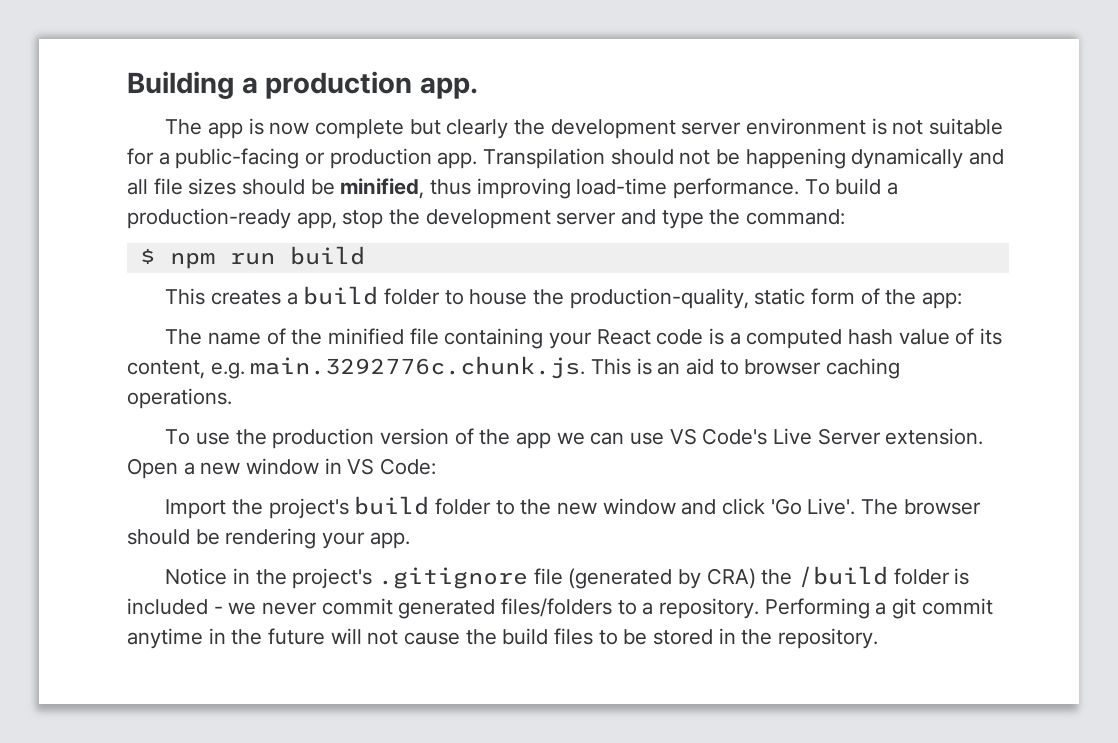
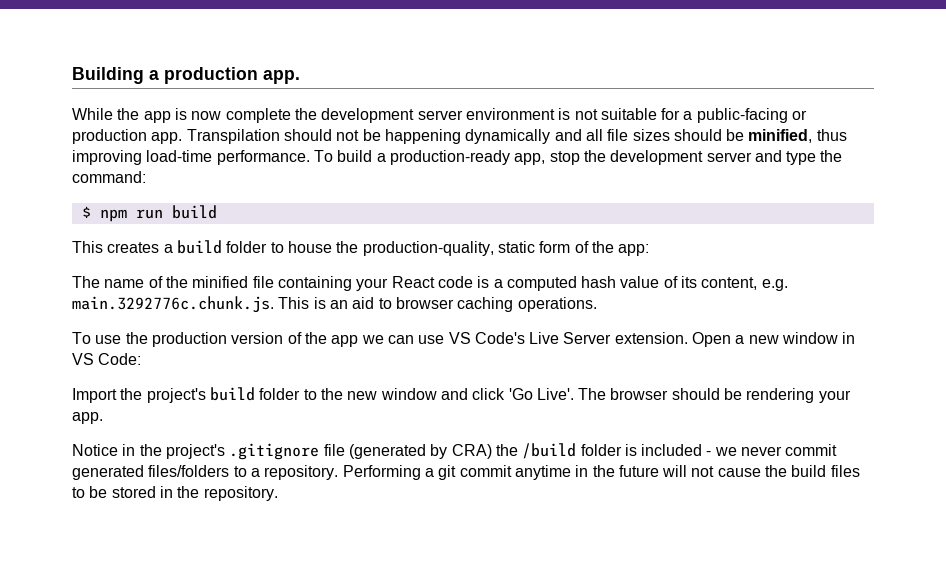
[165,119,203,135] The -> [72,108,140,120] While the
[409,119,509,139] but clearly -> (291, 115) none

